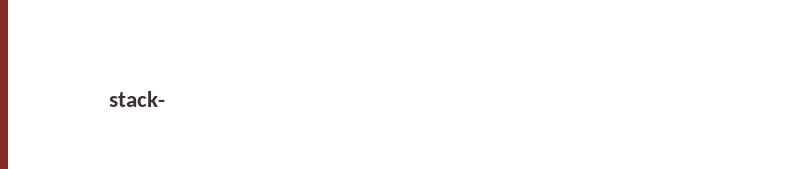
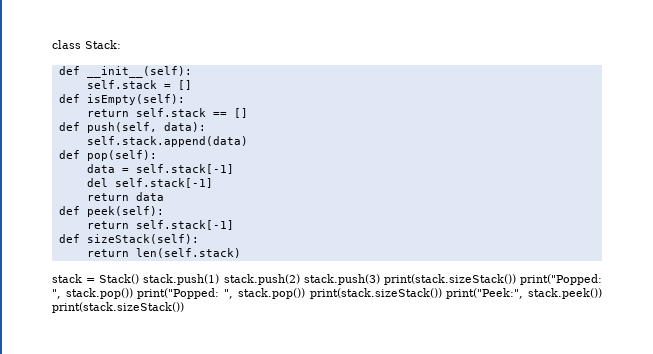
[109,91,165,107] stack- -> [52,40,121,49] [58,66,192,78] [86,80,192,90] [58,94,185,105] [86,108,248,118] [58,122,206,133] [86,136,248,147] [58,150,157,161] [86,164,234,174] [86,178,213,188] [86,192,164,201] [58,206,164,217] [86,220,234,230] [58,234,199,244] [86,248,241,258] [52,274,602,285] [52,288,602,299] [52,302,184,313] class Stack: // def __init__(self): // self.stack = [] // def isEmpty(self): // return self.stack == [] // def push(self, data): // self.stack.append(data) // def pop(self): // data = self.stack[-1] // del self.stack[-1] // return data // def peek(self): // return self.stack[-1] // def sizeStack(self): // return len(self.stack) // stack = Stack() stack.push(1) stack.push(2) stack.push(3) print(stack.sizeStack()) print("Popped: ", stack.pop()) print("Popped: ", stack.pop()) print(stack.sizeStack()) print("Peek:", stack.peek()) print(stack.sizeStack())

